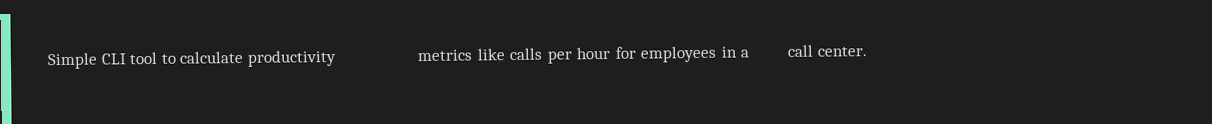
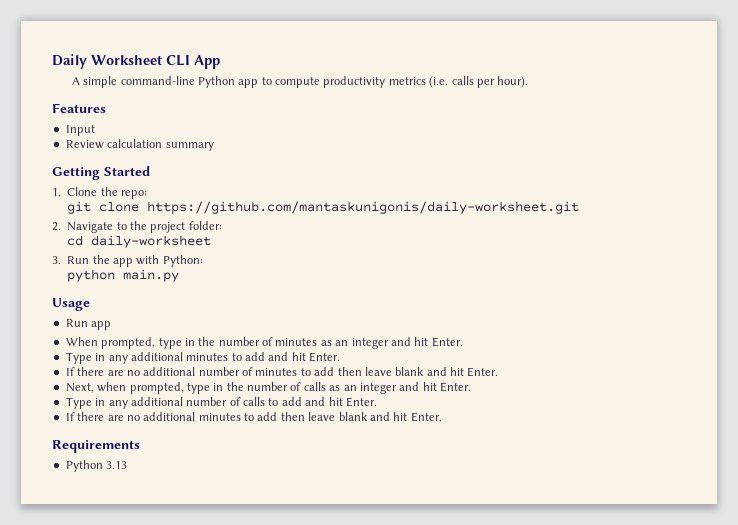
[47,50,244,70] Simple CLI tool to calculate -> [52,54,220,69] [71,76,321,88] Daily Worksheet CLI App // A simple command-line Python app to compute
[476,48,505,61] like -> [429,76,449,88] (i.e.
[576,44,867,63] hour for employees in a call center. -> [497,76,529,88] [52,103,106,113] [65,125,95,136] [65,139,214,151] [52,166,150,180] [52,187,147,199] [67,201,580,214] [52,221,222,233] [67,235,212,248] [52,255,203,267] [67,269,180,282] [52,298,90,311] [65,319,112,330] [65,337,463,349] [65,352,341,364] [65,367,499,377] [65,382,471,394] [65,397,377,409] [65,412,442,422] [52,440,140,453] [65,460,128,472] hour). // Features // Input // Review calculation summary // Getting Started // 1. Clone the repo: // git clone https://github.com/mantaskunigonis/daily-worksheet.git // 2. Navigate to the project folder: // cd daily-worksheet // 3. Run the app with Python: // python main.py // Usage // Run app // When prompted, type in the number of minutes as an integer and hit Enter. // Type in any additional minutes to add and hit Enter. // If there are no additional number of minutes to add then leave blank and hit Enter. // Next, when prompted, type in the number of calls as an integer and hit Enter. // Type in any additional number of calls to add and hit Enter. // If there are no additional minutes to add then leave blank and hit Enter. // Requirements // Python 3.13

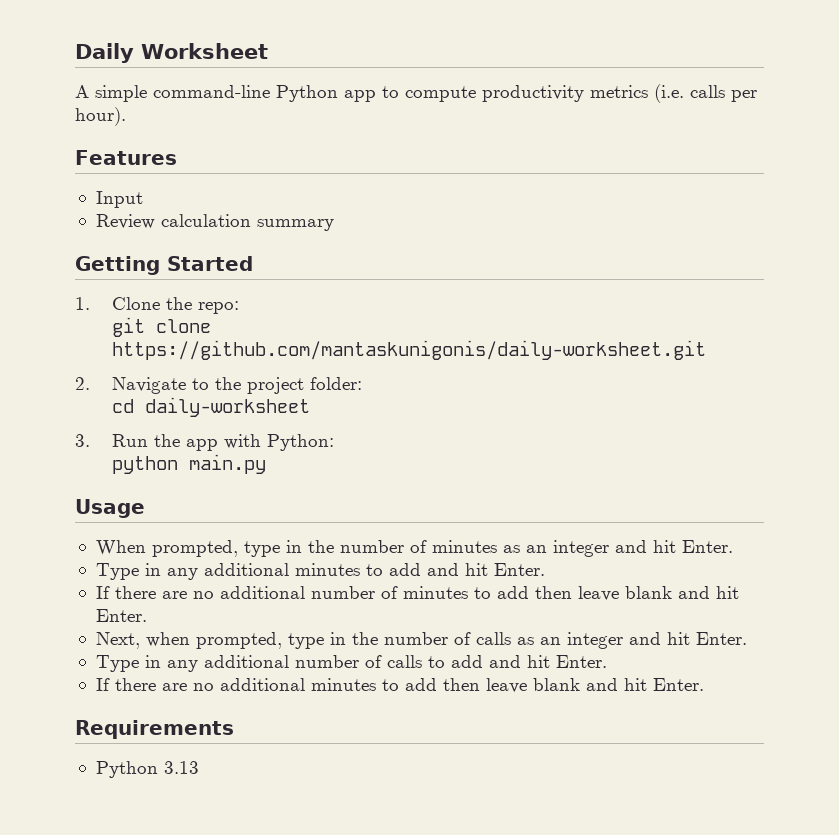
[166,55,220,69] CLI App -> (268, 51) none
[65,319,112,330] // Run app -> (145, 508) none

